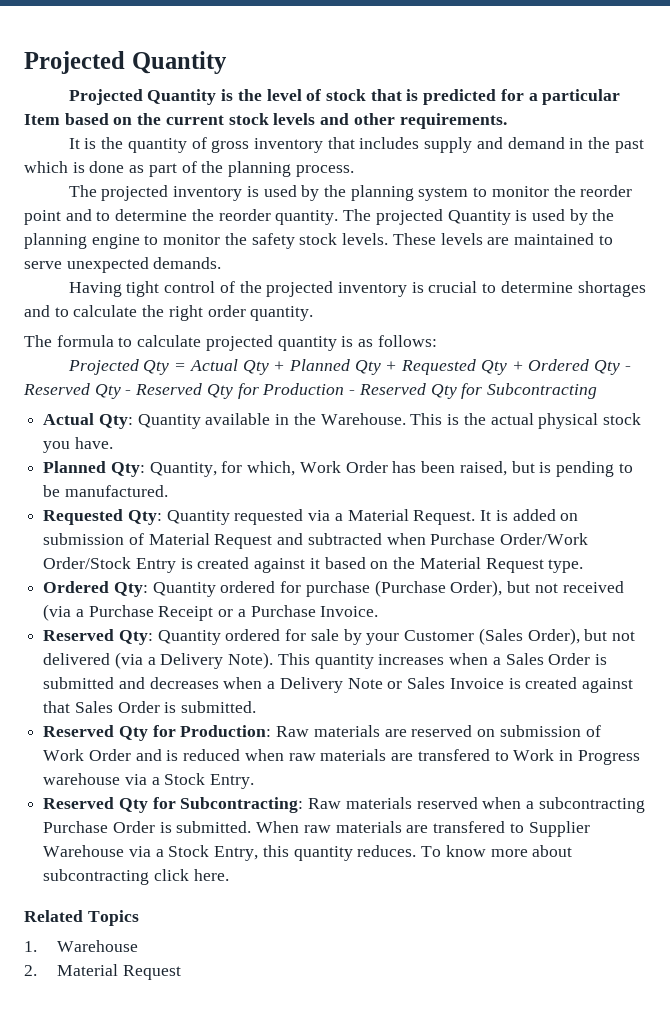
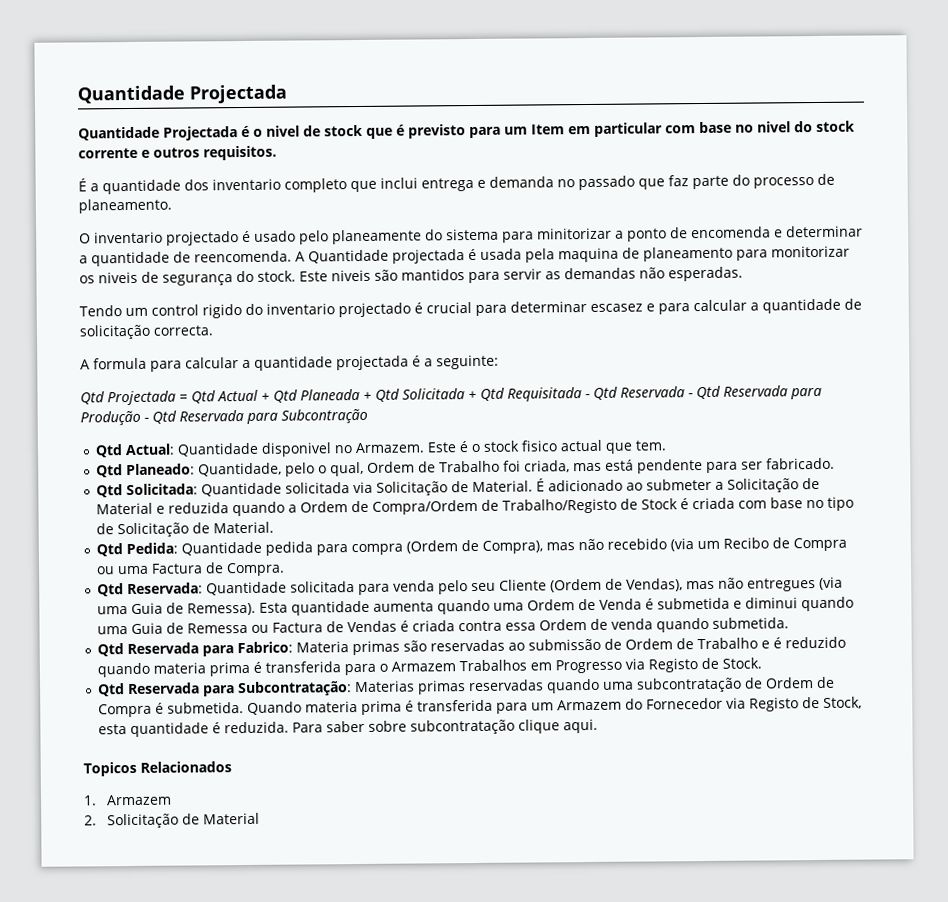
[24,51,227,74] [68,89,621,105] [24,113,507,129] [68,137,644,153] [24,161,354,177] [68,185,633,201] [24,209,615,225] [24,233,613,249] [24,257,222,273] [68,281,646,297] [24,305,314,321] [24,335,437,351] [67,359,631,375] [23,383,597,399] [43,413,641,429] [43,437,113,453] [43,461,633,477] [43,485,168,497] [43,509,579,525] [43,533,589,549] [43,557,584,573] [43,580,624,597] [43,604,379,621] [43,628,635,645] [43,652,607,669] [43,677,633,693] [43,701,257,713] [43,725,601,741] [43,749,640,765] [43,773,255,789] [43,797,645,813] [43,821,590,837] [43,845,573,861] [43,869,229,885] [24,910,139,926] Projected Quantity // Projected Quantity is the level of stock that is predicted for a particular Item based on the current stock levels and other requirements. // It is the quantity of gross inventory that includes supply and demand in the past which is done as part of the planning process. // The projected inventory is used by the planning system to monitor the reorder point and to determine the reorder quantity. The projected Quantity is used by the planning engine to monitor the safety stock levels. These levels are maintained to serve unexpected demands. // Having tight control of the projected inventory is crucial to determine shortages and to calculate the right order quantity. // The formula to calculate projected quantity is as follows: // Projected Qty = Actual Qty + Planned Qty + Requested Qty + Ordered Qty - Reserved Qty - Reserved Qty for Production - Reserved Qty for Subcontracting // Actual Qty: Quantity available in the Warehouse. This is the actual physical stock you have. // Planned Qty: Quantity, for which, Work Order has been raised, but is pending to be manufactured. // Requested Qty: Quantity requested via a Material Request. It is added on submission of Material Request and subtracted when Purchase Order/Work Order/Stock Entry is created against it based on the Material Request type. // Ordered Qty: Quantity ordered for purchase (Purchase Order), but not received (via a Purchase Receipt or a Purchase Invoice. // Reserved Qty: Quantity ordered for sale by your Customer (Sales Order), but not delivered (via a Delivery Note). This quantity increases when a Sales Order is submitted and decreases when a Delivery Note or Sales Invoice is created against that Sales Order is submitted. // Reserved Qty for Production: Raw materials are reserved on submission of Work Order and is reduced when raw materials are transfered to Work in Progress warehouse via a Stock Entry. // Reserved Qty for Subcontracting: Raw materials reserved when a subcontracting Purchase Order is submitted. When raw materials are transfered to Supplier Warehouse via a Stock Entry, this quantity reduces. To know more about subcontracting click here. // Related Topics -> [77,84,287,104] [78,120,855,141] [78,145,277,161] [78,173,835,195] [78,198,172,214] [79,225,863,246] [79,245,850,267] [79,266,743,286] [79,298,862,319] [79,324,213,340] [80,354,499,372] [80,385,822,406] [80,408,368,426] [95,439,668,458] [96,457,836,478] [96,477,821,498] [96,496,855,517] [96,521,275,538] [96,537,848,557] [96,562,286,577] [97,576,844,597] [97,596,855,616] [97,617,790,635] [97,636,847,657] [97,657,763,678] [98,676,836,697] [98,696,863,718] [98,718,599,738] [83,761,232,777] Quantidade Projectada // Quantidade Projectada é o nivel de stock que é previsto para um Item em particular com base no nivel do stock corrente e outros requisitos. // É a quantidade dos inventario completo que inclui entrega e demanda no passado que faz parte do processo de planeamento. // O inventario projectado é usado pelo planeamente do sistema para minitorizar a ponto de encomenda e determinar a quantidade de reencomenda. A Quantidade projectada é usada pela maquina de planeamento para monitorizar os niveis de segurança do stock. Este niveis são mantidos para servir as demandas não esperadas. // Tendo um control rigido do inventario projectado é crucial para determinar escasez e para calcular a quantidade de solicitação correcta. // A formula para calcular a quantidade projectada é a seguinte: // Qtd Projectada = Qtd Actual + Qtd Planeada + Qtd Solicitada + Qtd Requisitada - Qtd Reservada - Qtd Reservada para Produção - Qtd Reservada para Subcontração // Qtd Actual: Quantidade disponivel no Armazem. Este é o stock fisico actual que tem. // Qtd Planeado: Quantidade, pelo o qual, Ordem de Trabalho foi criada, mas está pendente para ser fabricado. // Qtd Solicitada: Quantidade solicitada via Solicitação de Material. É adicionado ao submeter a Solicitação de Material e reduzida quando a Ordem de Compra/Ordem de Trabalho/Registo de Stock é criada com base no tipo de Solicitação de Material. // Qtd Pedida: Quantidade pedida para compra (Ordem de Compra), mas não recebido (via um Recibo de Compra ou uma Factura de Compra. // Qtd Reservada: Quantidade solicitada para venda pelo seu Cliente (Ordem de Vendas), mas não entregues (via uma Guia de Remessa). Esta quantidade aumenta quando uma Ordem de Venda é submetida e diminui quando uma Guia de Remessa ou Factura de Vendas é criada contra essa Ordem de venda quando submetida. // Qtd Reservada para Fabrico: Materia primas são reservadas ao submissão de Ordem de Trabalho e é reduzido quando materia prima é transferida para o Armazem Trabalhos em Progresso via Registo de Stock. // Qtd Reservada para Subcontratação: Materias primas reservadas quando uma subcontratação de Ordem de Compra é submetida. Quando materia prima é transferida para um Armazem do Fornecedor via Registo de Stock, esta quantidade é reduzida. Para saber sobre subcontratação clique aqui. // Topicos Relacionados
[57,940,139,952] Warehouse -> [105,794,172,806] Armazem
[57,964,181,980] Material Request -> [106,812,260,829] Solicitação de Material

